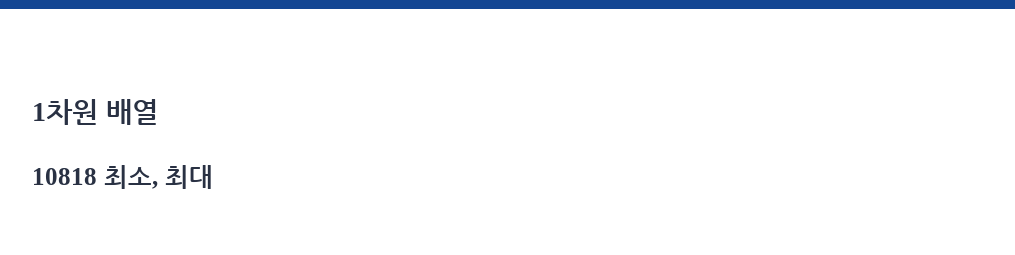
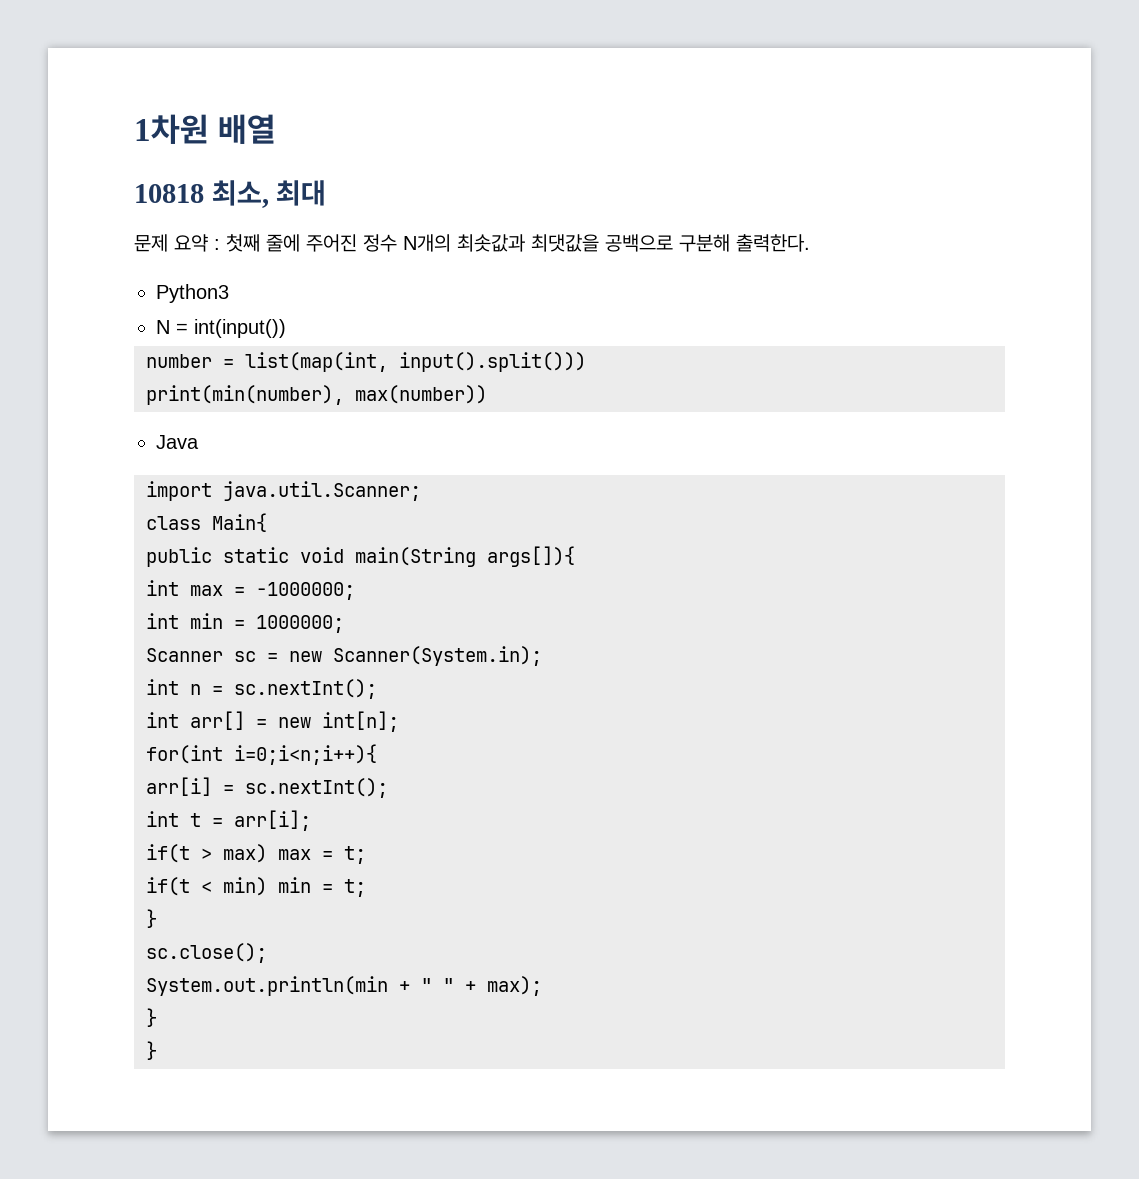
(213, 177) none -> [134,234,810,252] [156,284,229,303] [156,319,286,338] [146,352,586,372] [146,385,487,405] [156,435,199,449] [146,481,421,501] [146,513,267,532] [146,546,575,567] [146,580,355,600] [146,613,344,633] [146,646,542,666] [146,679,377,699] [146,711,399,732] [146,744,377,765] [146,777,388,798] [146,810,311,831] [146,844,366,864] [146,877,366,897] [146,909,157,928] [146,943,267,963] [146,976,542,996] [146,1008,157,1027] [146,1041,157,1060] // 문제 요약 : 첫째 줄에 주어진 정수 N개의 최솟값과 최댓값을 공백으로 구분해 출력한다. // Python3 // N = int(input()) // number = list(map(int, input().split())) // print(min(number), max(number)) // Java // import java.util.Scanner; // class Main{ // public static void main(String args[]){ // int max = -1000000; // int min = 1000000; // Scanner sc = new Scanner(System.in); // int n = sc.nextInt(); // int arr[] = new int[n]; // for(int i=0;i<n;i++){ // arr[i] = sc.nextInt(); // int t = arr[i]; // if(t > max) max = t; // if(t < min) min = t; // } // sc.close(); // System.out.println(min + " " + max); // } // }

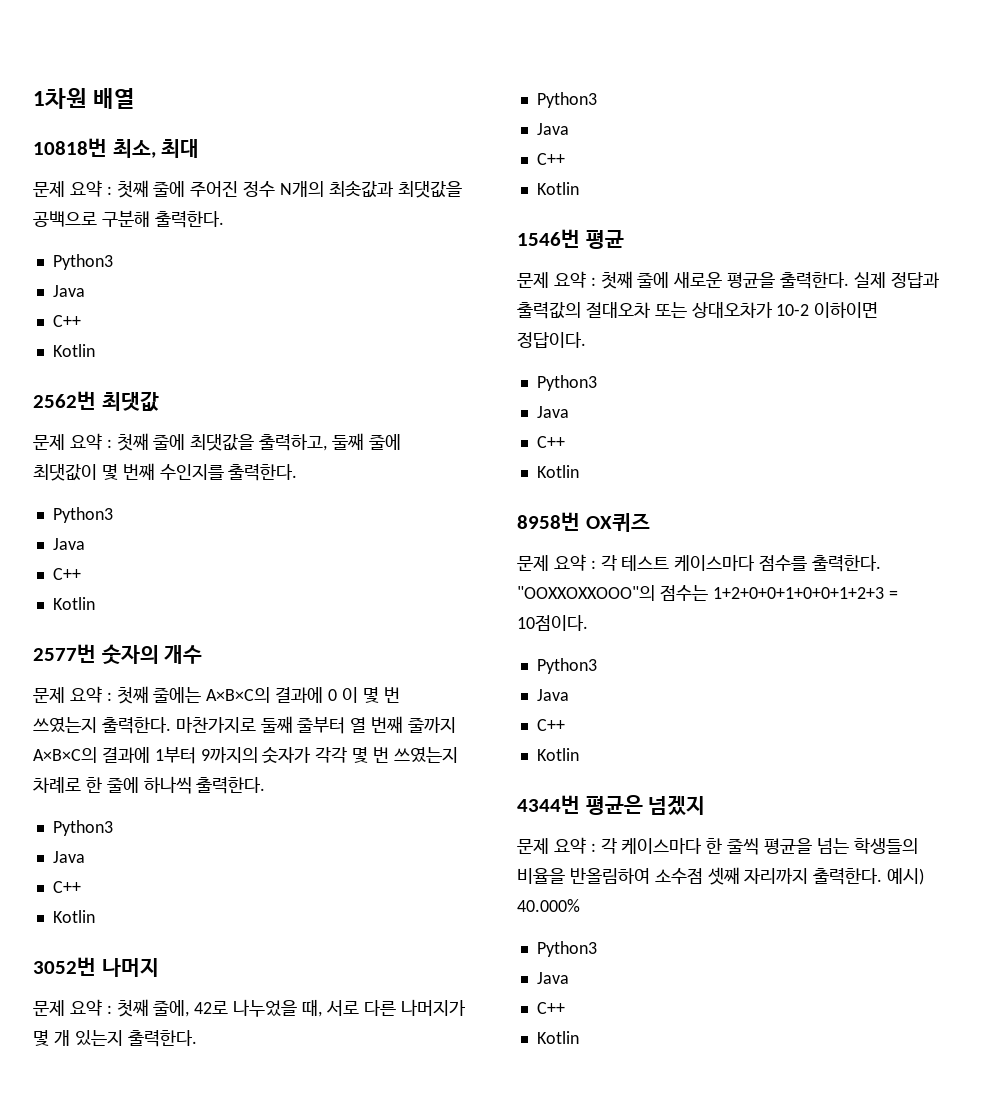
[134,184,204,203] 10818 -> [33,138,107,157] 10818번
[156,319,286,338] [146,352,586,372] [146,385,487,405] [156,435,199,449] [146,481,421,501] [146,513,267,532] [146,546,575,567] [146,580,355,600] [146,613,344,633] [146,646,542,666] [146,679,377,699] [146,711,399,732] [146,744,377,765] [146,777,388,798] [146,810,311,831] [146,844,366,864] [146,877,366,897] [146,909,157,928] [146,943,267,963] [146,976,542,996] [146,1008,157,1027] [146,1041,157,1060] N = int(input()) // number = list(map(int, input().split())) // print(min(number), max(number)) // Java // import java.util.Scanner; // class Main{ // public static void main(String args[]){ // int max = -1000000; // int min = 1000000; // Scanner sc = new Scanner(System.in); // int n = sc.nextInt(); // int arr[] = new int[n]; // for(int i=0;i<n;i++){ // arr[i] = sc.nextInt(); // int t = arr[i]; // if(t > max) max = t; // if(t < min) min = t; // } // sc.close(); // System.out.println(min + " " + max); // } // } -> [52,285,85,297] [52,315,81,327] [52,344,95,357] [33,391,159,412] [33,433,401,451] [33,463,298,481] [52,507,113,523] [52,538,85,550] [52,568,81,580] [52,597,95,610] [33,644,203,664] [33,686,400,704] [33,716,457,734] [33,747,458,764] [33,776,266,794] [52,820,113,836] [52,851,85,863] [52,881,81,893] [52,910,95,923] [33,957,159,977] [33,999,466,1017] [33,1030,197,1047] [536,92,597,108] [536,123,569,135] [536,153,565,165] [536,182,579,195] [517,229,624,249] [517,271,940,289] [517,302,879,319] [517,332,586,348] [536,375,597,391] [536,406,569,418] [536,436,565,448] [536,465,579,478] [517,512,650,532] [517,554,882,572] [517,585,898,601] [517,615,588,631] [536,658,597,674] [536,689,569,701] [536,719,565,731] [536,748,579,761] [517,795,706,815] [517,837,918,855] [517,867,925,885] [517,899,580,912] [536,941,597,957] [536,972,569,984] [536,1002,565,1014] [536,1031,579,1044] Java // C++ // Kotlin // 2562번 최댓값 // 문제 요약 : 첫째 줄에 최댓값을 출력하고, 둘째 줄에 최댓값이 몇 번째 수인지를 출력한다. // Python3 // Java // C++ // Kotlin // 2577번 숫자의 개수 // 문제 요약 : 첫째 줄에는 A×B×C의 결과에 0 이 몇 번 쓰였는지 출력한다. 마찬가지로 둘째 줄부터 열 번째 줄까지 A×B×C의 결과에 1부터 9까지의 숫자가 각각 몇 번 쓰였는지 차례로 한 줄에 하나씩 출력한다. // Python3 // Java // C++ // Kotlin // 3052번 나머지 // 문제 요약 : 첫째 줄에, 42로 나누었을 때, 서로 다른 나머지가 몇 개 있는지 출력한다. // Python3 // Java // C++ // Kotlin // 1546번 평균 // 문제 요약 : 첫째 줄에 새로운 평균을 출력한다. 실제 정답과 출력값의 절대오차 또는 상대오차가 10-2 이하이면 정답이다. // Python3 // Java // C++ // Kotlin // 8958번 OX퀴즈 // 문제 요약 : 각 테스트 케이스마다 점수를 출력한다. "OOXXOXXOOO"의 점수는 1+2+0+0+1+0+0+1+2+3 = 10점이다. // Python3 // Java // C++ // Kotlin // 4344번 평균은 넘겠지 // 문제 요약 : 각 케이스마다 한 줄씩 평균을 넘는 학생들의 비율을 반올림하여 소수점 셋째 자리까지 출력한다. 예시) 40.000% // Python3 // Java // C++ // Kotlin

